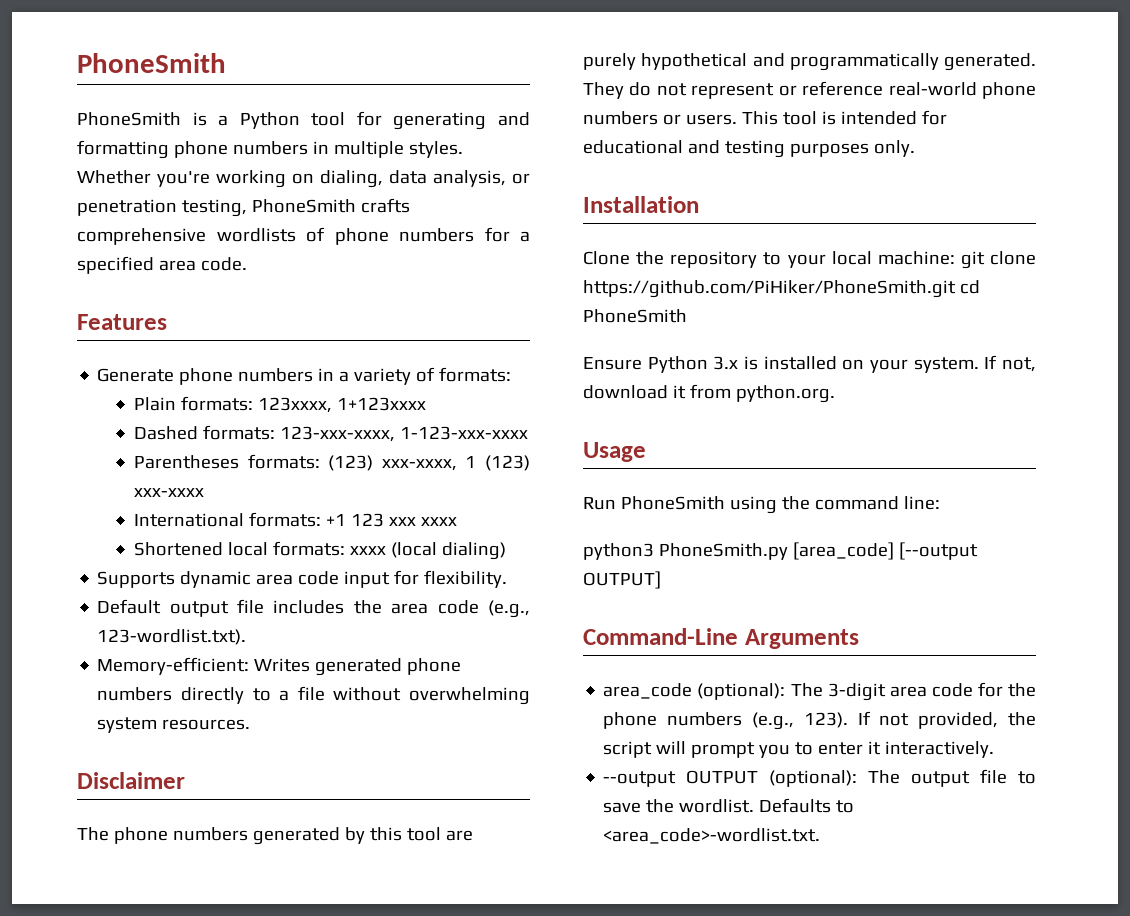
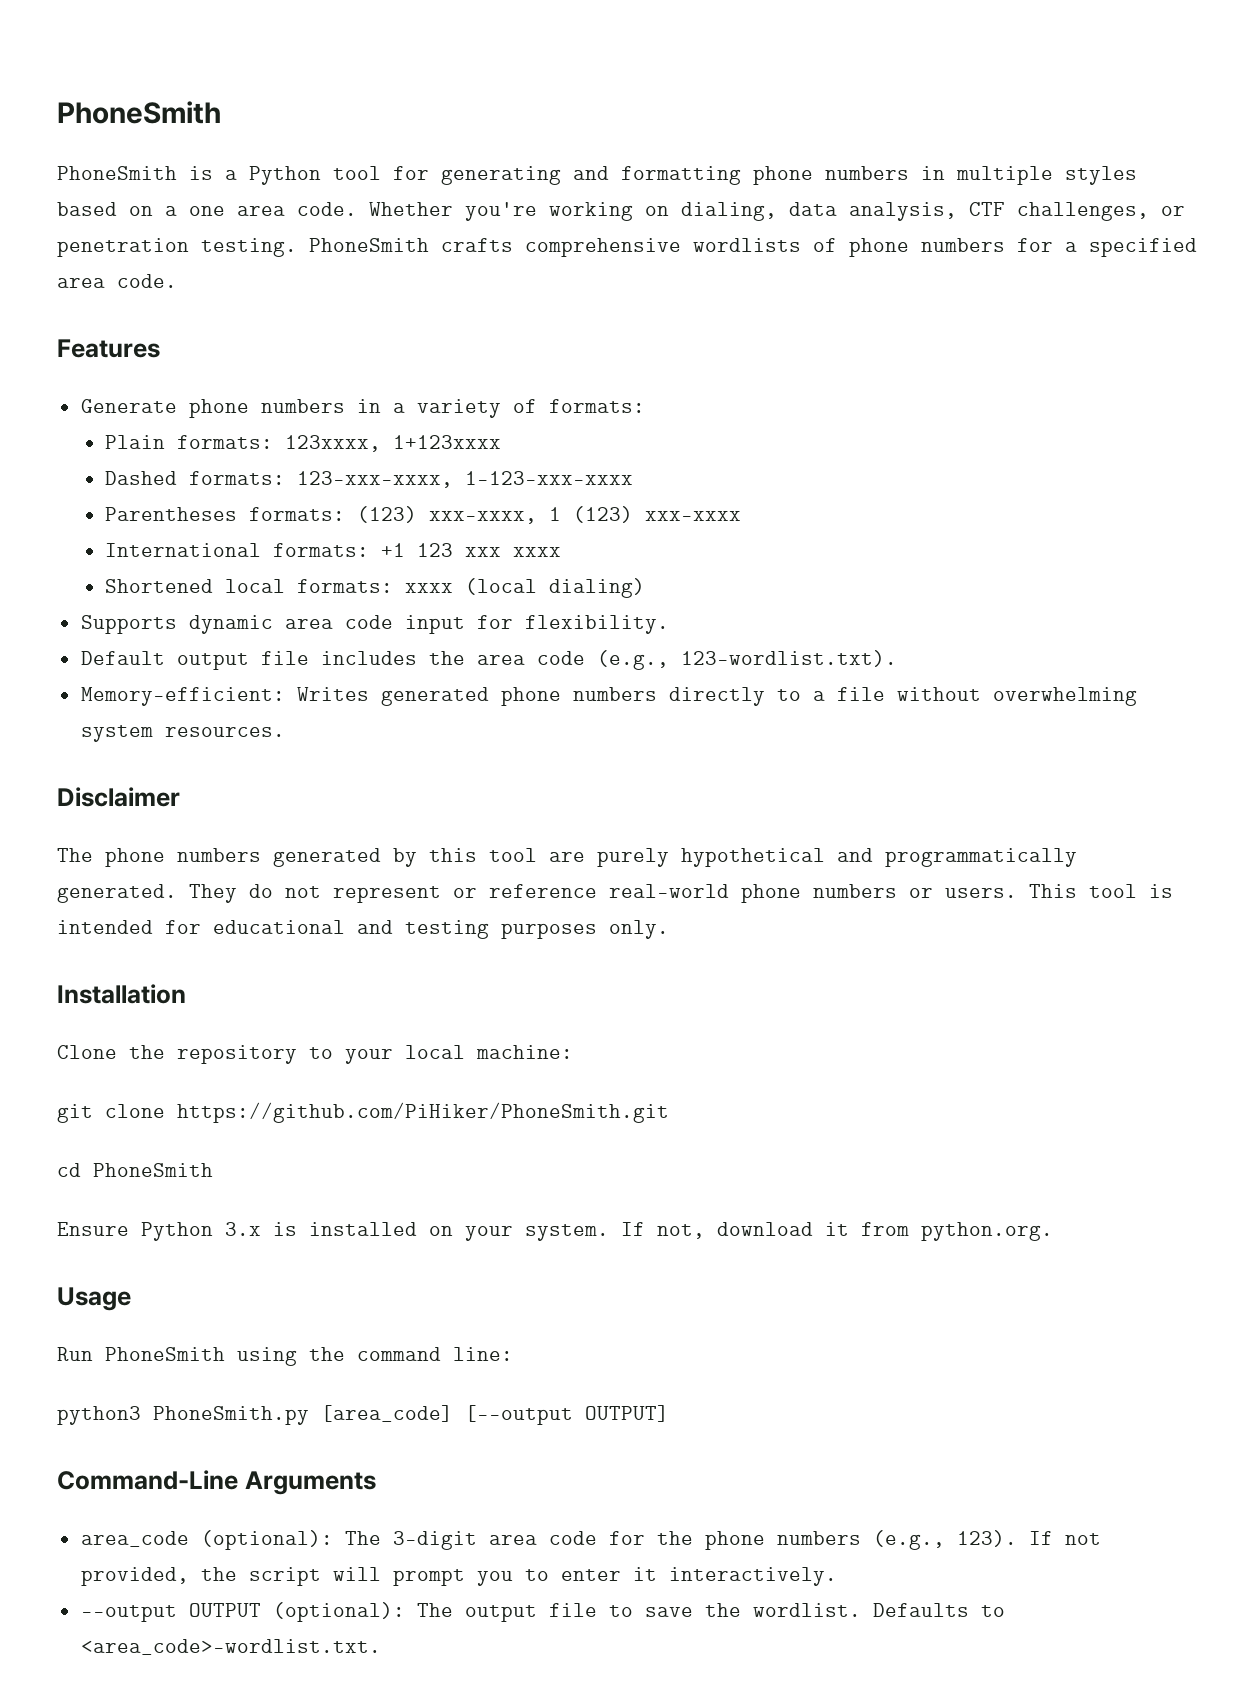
[408,141,463,158] styles. -> [1065,166,1137,185] [57,202,357,216] styles based on a one area code.
(506, 178) none -> [969,202,1149,221] CTF challenges,
[181,199,247,217] testing, -> [201,238,297,257] testing.
(955, 258) none -> (573, 1052) //
(956, 289) none -> (669, 1112) //

